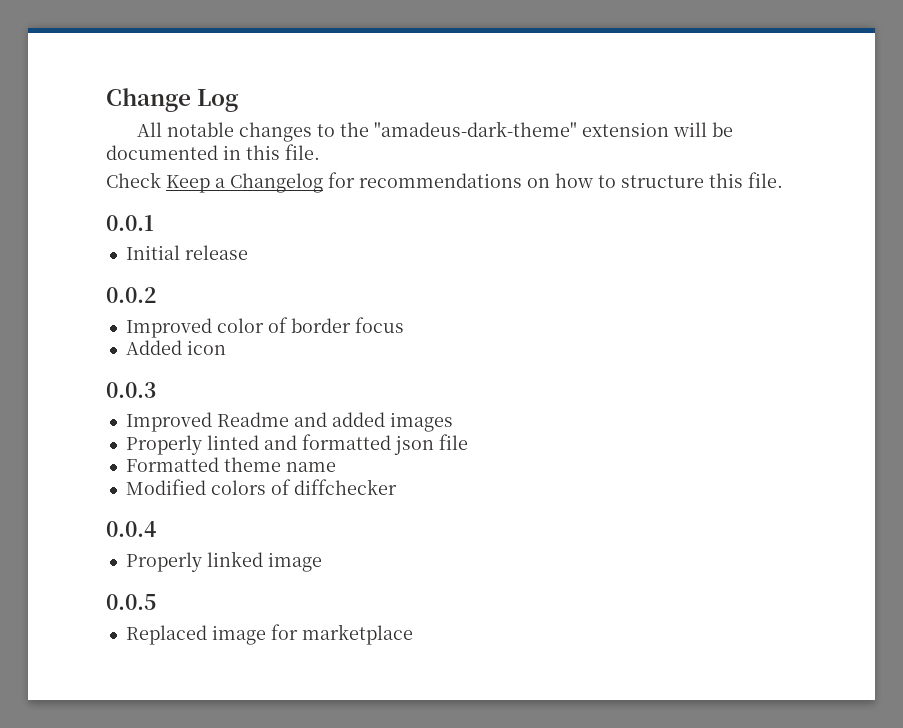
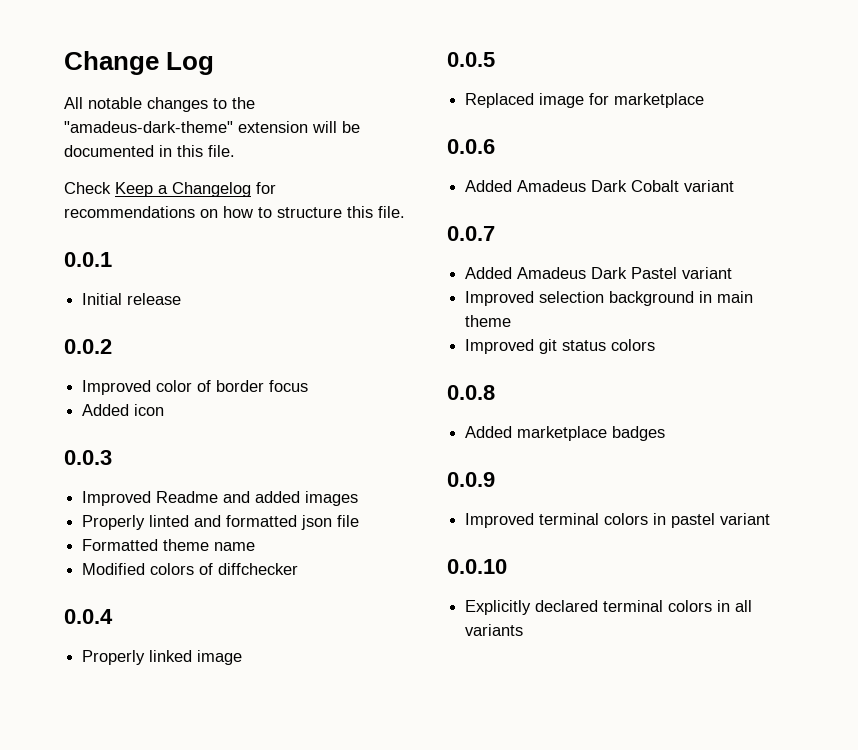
(413, 634) none -> [447,139,495,154] [465,180,735,192] [447,226,495,241] [465,267,733,279] [465,291,754,306] [465,315,512,327] [465,339,656,354] [447,385,495,400] [465,426,666,441] [447,472,495,487] [465,513,771,528] [447,559,507,574] [465,600,753,615] [465,624,524,636] // 0.0.6 // Added Amadeus Dark Cobalt variant // 0.0.7 // Added Amadeus Dark Pastel variant // Improved selection background in main theme // Improved git status colors // 0.0.8 // Added marketplace badges // 0.0.9 // Improved terminal colors in pastel variant // 0.0.10 // Explicitly declared terminal colors in all variants

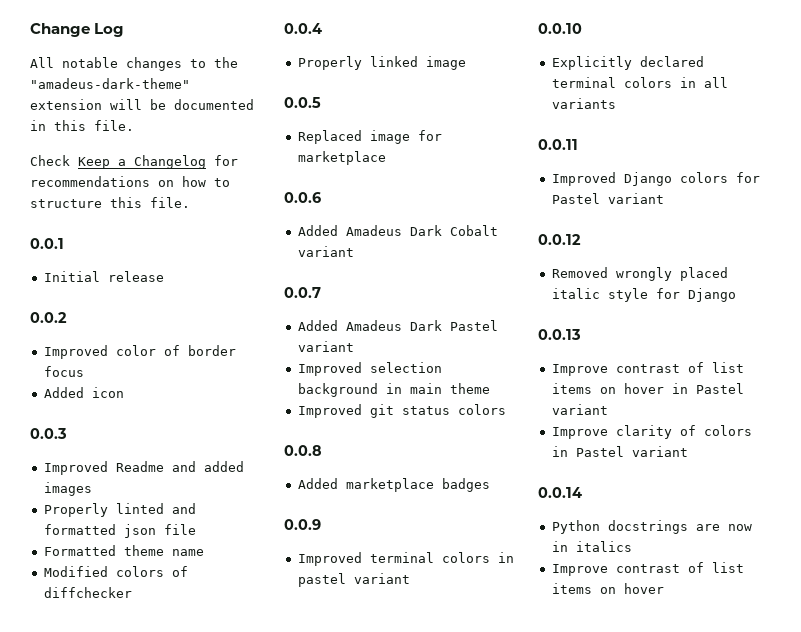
(524, 630) none -> [538,139,578,150] [551,172,760,186] [551,193,664,204] [538,234,581,245] [551,267,728,281] [551,288,736,302] [538,329,581,340] [551,362,744,376] [551,383,744,394] [551,404,608,415] [551,425,752,439] [551,446,688,457] [538,487,582,498] [551,520,752,534] [551,541,632,552] [551,562,744,576] [551,583,664,594] // 0.0.11 // Improved Django colors for Pastel variant // 0.0.12 // Removed wrongly placed italic style for Django // 0.0.13 // Improve contrast of list items on hover in Pastel variant // Improve clarity of colors in Pastel variant // 0.0.14 // Python docstrings are now in italics // Improve contrast of list items on hover

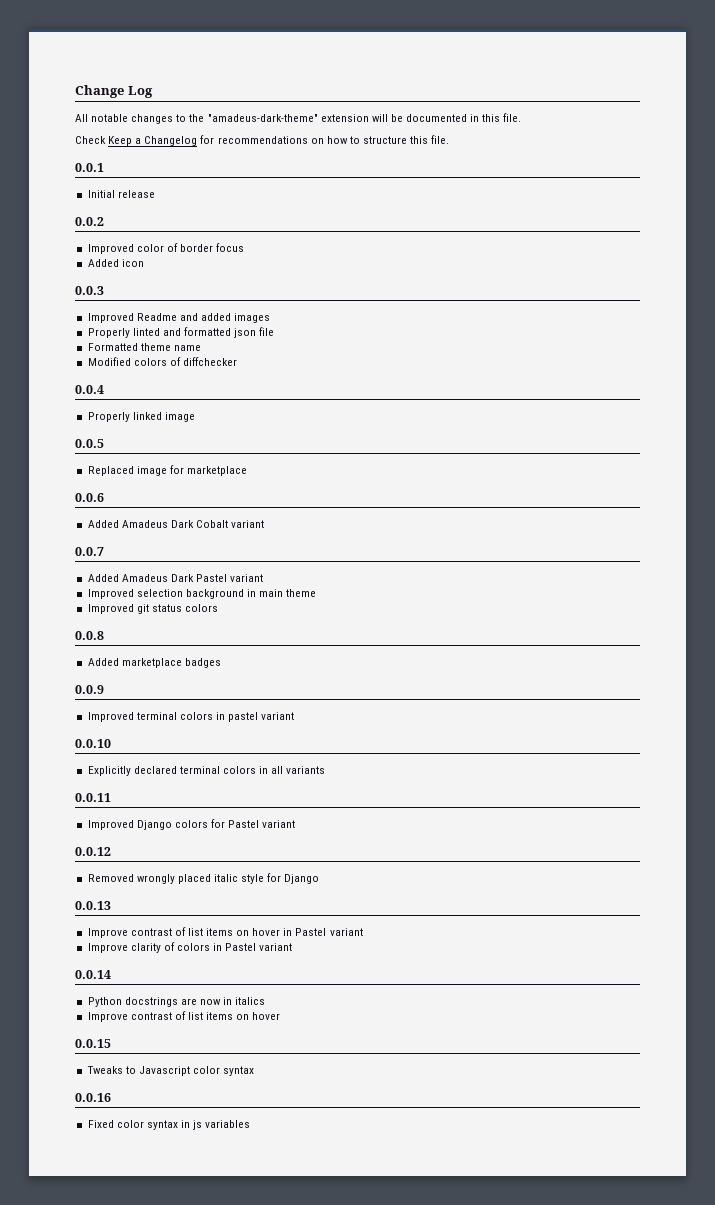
(664, 588) none -> [75,1039,111,1048] [86,1066,255,1076] [75,1093,111,1102] [87,1120,251,1130] // 0.0.15 // Tweaks to Javascript color syntax // 0.0.16 // Fixed color syntax in js variables

